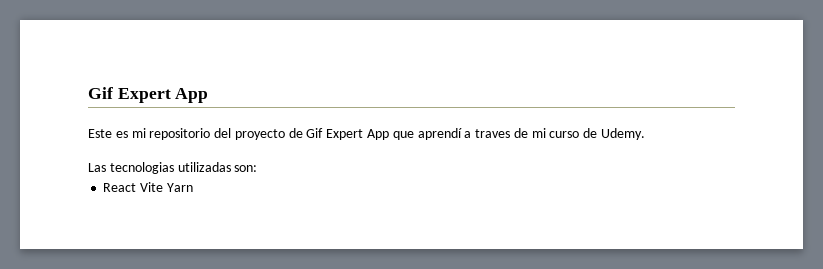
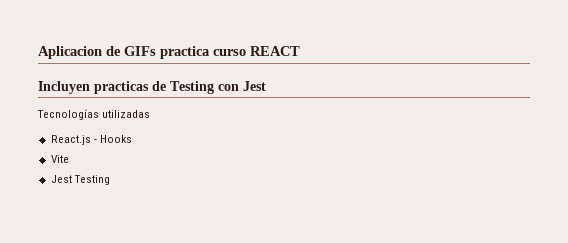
[88,87,209,103] [88,128,646,140] [88,162,258,174] [103,183,137,192] Gif Expert App // Este es mi repositorio del proyecto de Gif Expert App que aprendí a traves de mi curso de Udemy. // Las tecnologias utilizadas son: // React -> [38,46,300,59] [38,81,266,94] [37,109,151,120] [50,135,132,145] Aplicacion de GIFs practica curso REACT // Incluyen practicas de Testing con Jest // Tecnologías utilizadas // React.js - Hooks //
[166,183,193,192] Yarn -> [50,175,110,185] // Jest Testing

